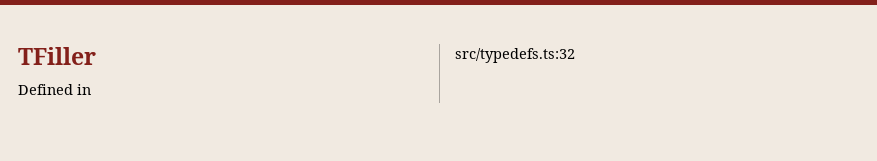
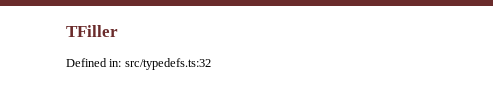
[77,84,91,95] in // -> [109,59,122,67] in:

